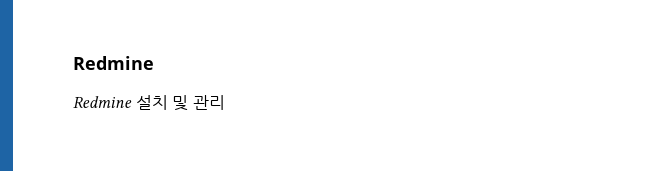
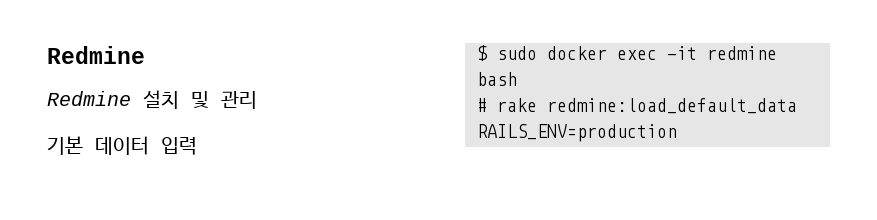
(225, 102) none -> [47,136,197,155] [477,45,777,61] [477,72,517,86] [477,98,797,114] [477,124,677,142] // 기본 데이터 입력 // $ sudo docker exec -it redmine bash // # rake redmine:load_default_data RAILS_ENV=production

